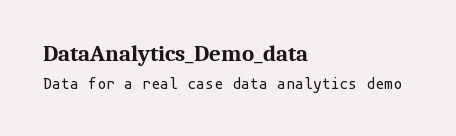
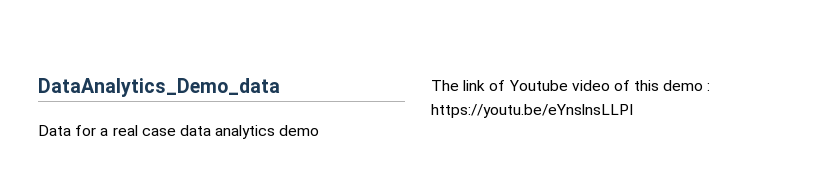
(402, 83) none -> [431,80,711,91] [431,104,633,118] // The link of Youtube video of this demo : https://youtu.be/eYnslnsLLPI

